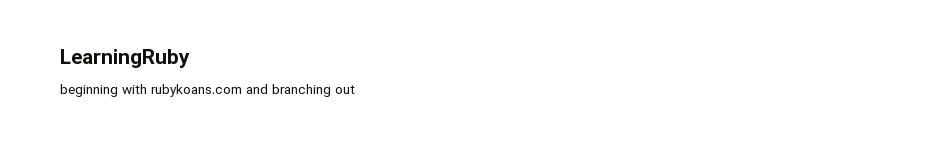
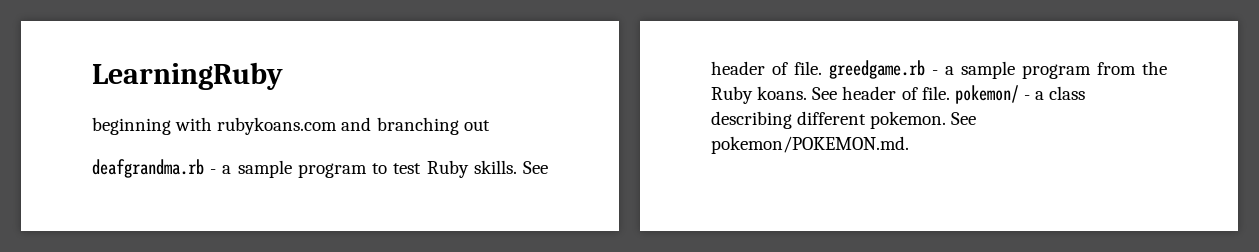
(355, 89) none -> [92,159,548,178] [711,60,1167,79] [711,85,1086,104] [711,111,977,129] [711,136,909,154] // deafgrandma.rb - a sample program to test Ruby skills. See header of file. greedgame.rb - a sample program from the Ruby koans. See header of file. pokemon/ - a class describing different pokemon. See pokemon/POKEMON.md.

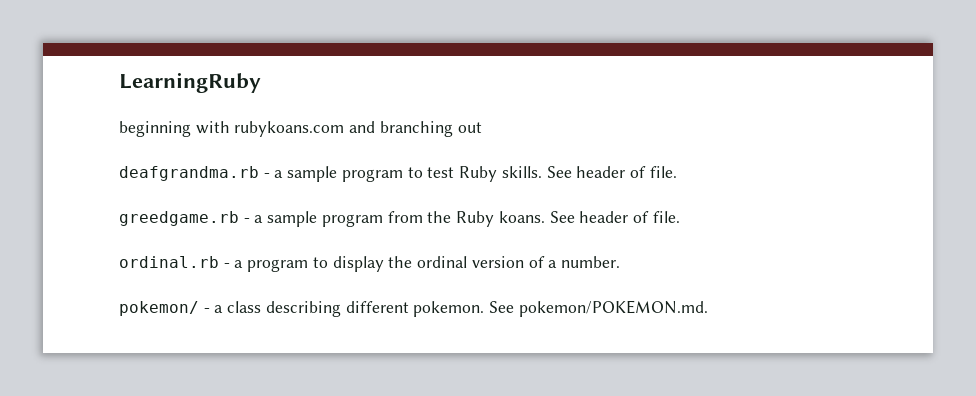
(822, 68) none -> (677, 172) //
(950, 93) none -> [119,256,620,272] // ordinal.rb - a program to display the ordinal version of a number. //

